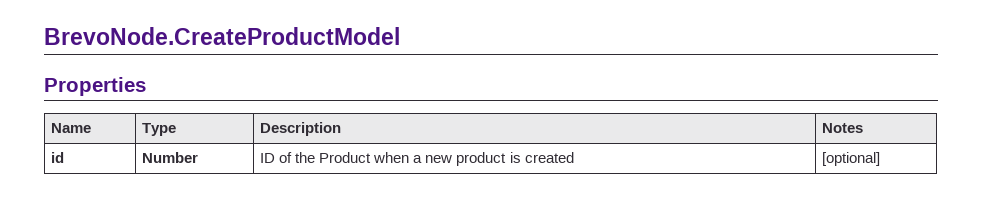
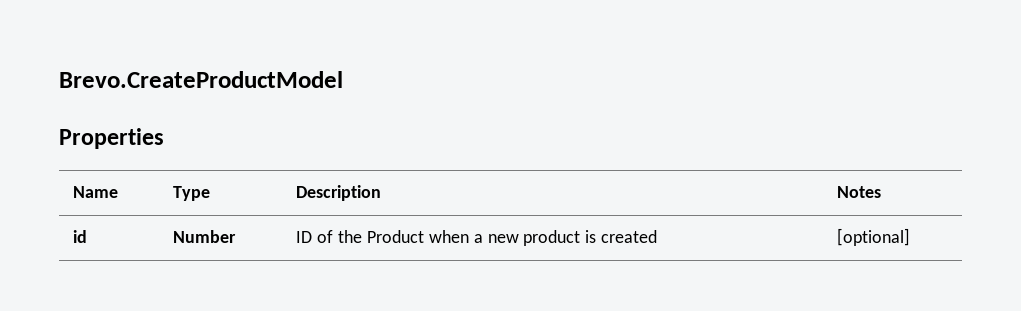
[44,27,400,45] BrevoNode.CreateProductModel -> [59,71,343,88] Brevo.CreateProductModel

